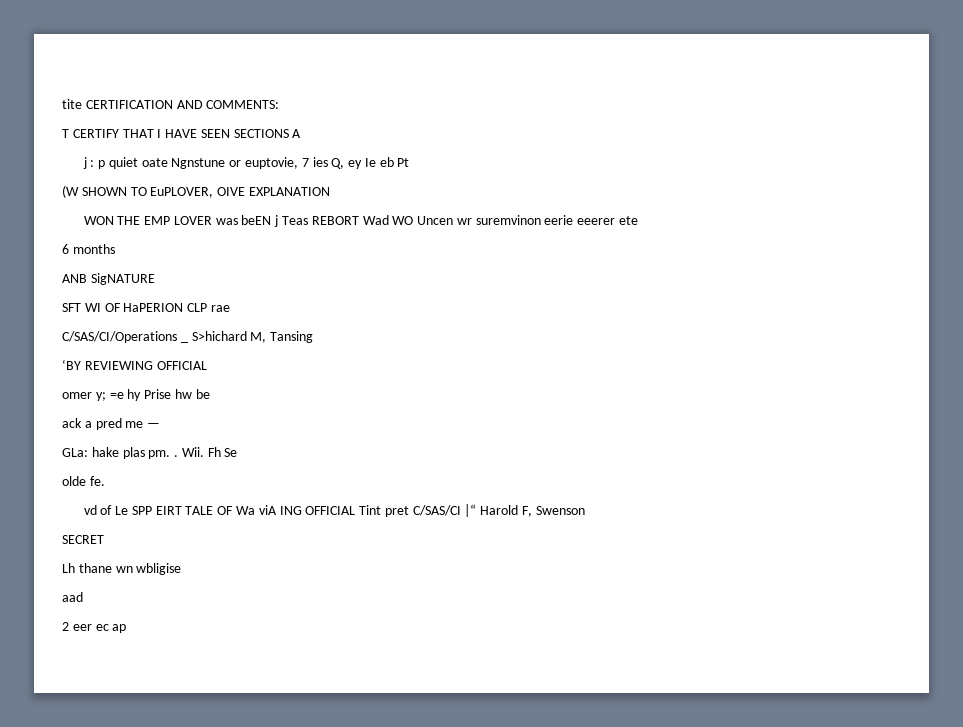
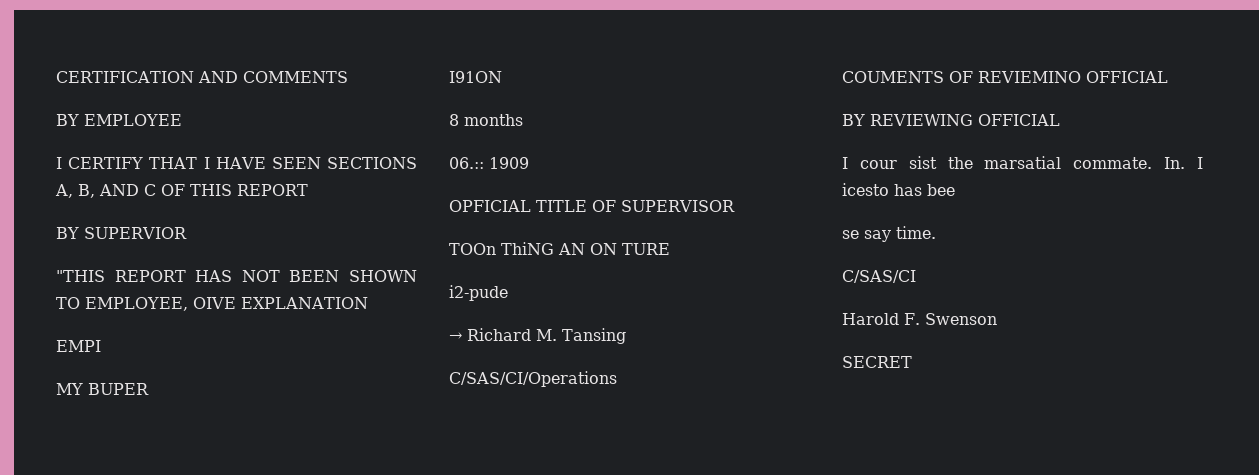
[62,99,82,109] tite -> (56, 77) none
[206,100,280,109] [62,129,69,138] COMMENTS: // T -> [242,71,348,83] [56,114,182,126] [56,157,62,169] COMMENTS // BY EMPLOYEE // I
[292,129,302,138] [82,157,410,169] [62,185,79,198] A // j : p quiet oate Ngnstune or euptovie, 7 ies Q, ey Ie eb Pt // (W -> [55,184,308,198] [56,227,187,239] [56,270,340,282] A, B, AND C OF THIS REPORT // BY SUPERVIOR // "THIS REPORT HAS NOT BEEN
[150,187,214,198] EuPLOVER, -> [85,297,188,311] EMPLOYEE,
[83,215,639,227] [62,244,115,254] [62,273,155,285] [62,303,230,312] [62,331,188,343] [191,331,314,343] [62,359,207,370] [62,389,210,401] [62,418,161,430] [62,447,238,459] [62,476,105,486] [83,504,585,517] [62,535,104,544] [62,563,182,575] [62,592,83,602] [62,622,127,633] WON THE EMP LOVER was beEN j Teas REBORT Wad WO Uncen wr suremvinon eerie eeerer ete // 6 months // ANB SigNATURE // SFT WI OF HaPERION CLP rae // C/SAS/CI/Operations _ S>hichard M, Tansing // ‘BY REVIEWING OFFICIAL // omer y; =e hy Prise hw be // ack a pred me — // GLa: hake plas pm. . Wii. Fh Se // olde fe. // vd of Le SPP EIRT TALE OF Wa viA ING OFFICIAL Tint pret C/SAS/CI |“ Harold F, Swenson // SECRET // Lh thane wn wbligise // aad // 2 eer ec ap -> [56,340,101,352] [56,383,149,395] [449,71,502,83] [449,114,523,126] [449,157,529,169] [449,200,735,212] [449,242,670,255] [449,285,508,301] [449,328,626,344] [449,371,617,387] [842,71,1168,83] [842,114,1060,126] [842,156,1203,169] [842,183,955,196] [842,226,936,242] [842,270,916,283] [842,313,997,325] [842,356,912,368] EMPI // MY BUPER // I91ON // 8 months // 06.:: 1909 // OPFICIAL TITLE OF SUPERVISOR // TOOn ThiNG AN ON TURE // i2-pude // → Richard M. Tansing // C/SAS/CI/Operations // COUMENTS OF REVIEMINO OFFICIAL // BY REVIEWING OFFICIAL // I cour sist the marsatial commate. In. I icesto has bee // se say time. // C/SAS/CI // Harold F. Swenson // SECRET

